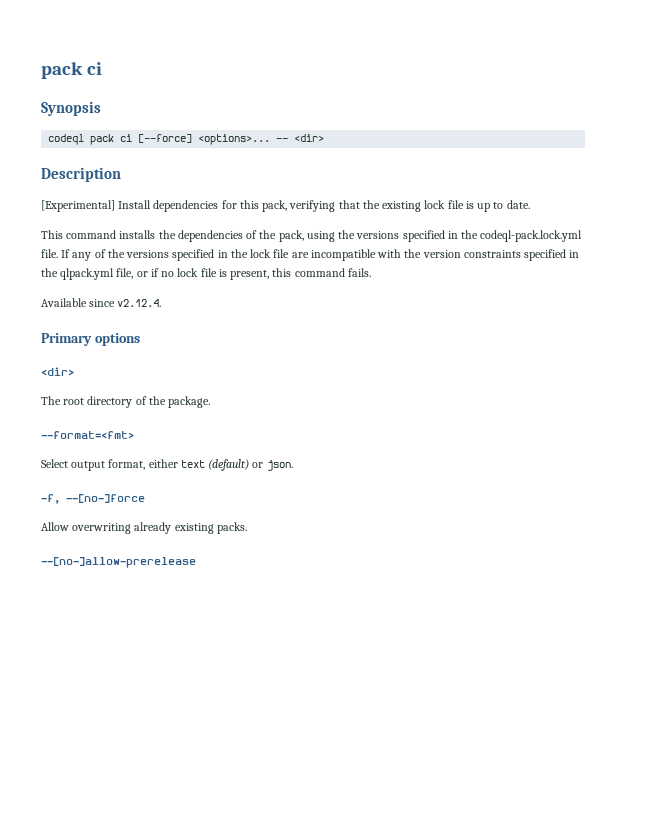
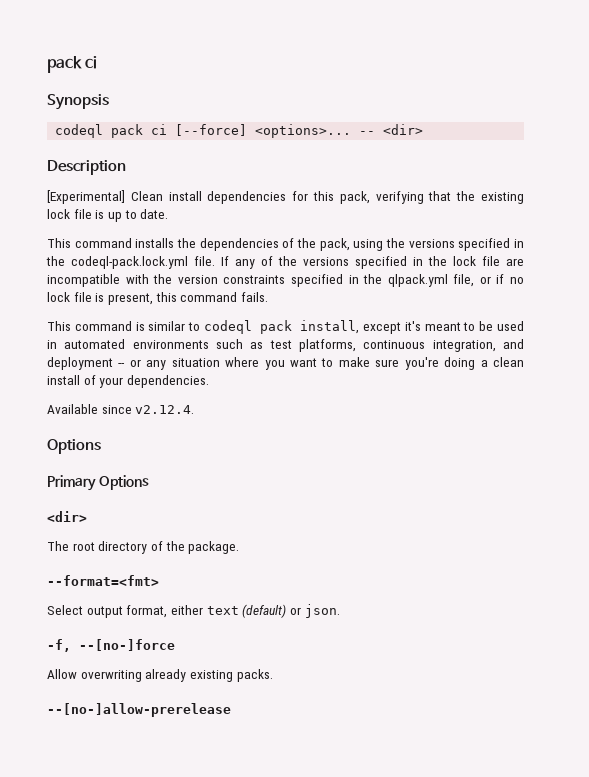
[118,200,152,209] Install -> [130,191,202,201] Clean install
(371, 272) none -> [47,320,524,334] [47,339,524,352] [47,357,525,370] [47,375,209,388] // This command is similar to codeql pack install, except it's meant to be used in automated environments such as test platforms, continuous integration, and deployment -- or any situation where you want to make sure you're doing a clean install of your dependencies.
(162, 303) none -> [47,439,101,454] // Options
[94,333,140,346] options -> [98,475,149,490] Options

